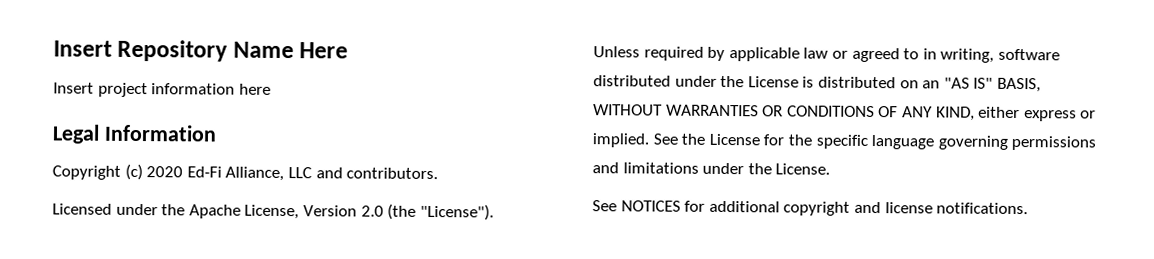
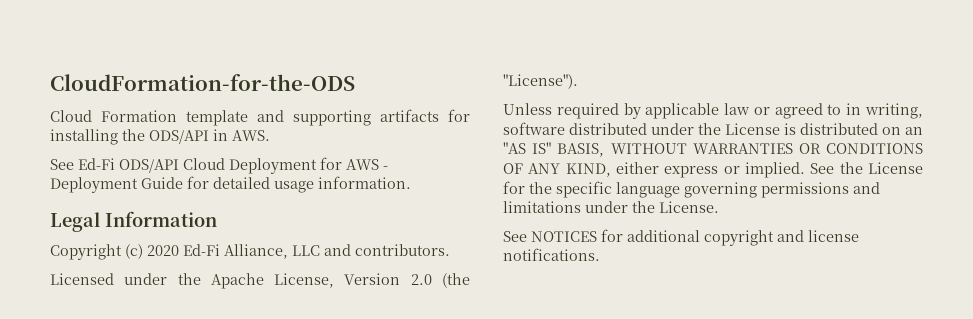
[53,39,349,62] [53,82,271,98] Insert Repository Name Here // Insert project information here -> [50,74,355,91] [50,109,470,126] [50,129,270,145] [50,157,388,174] [50,176,411,193] CloudFormation-for-the-ODS // Cloud Formation template and supporting artifacts for installing the ODS/API in AWS. // See Ed-Fi ODS/API Cloud Deployment for AWS - Deployment Guide for detailed usage information.

